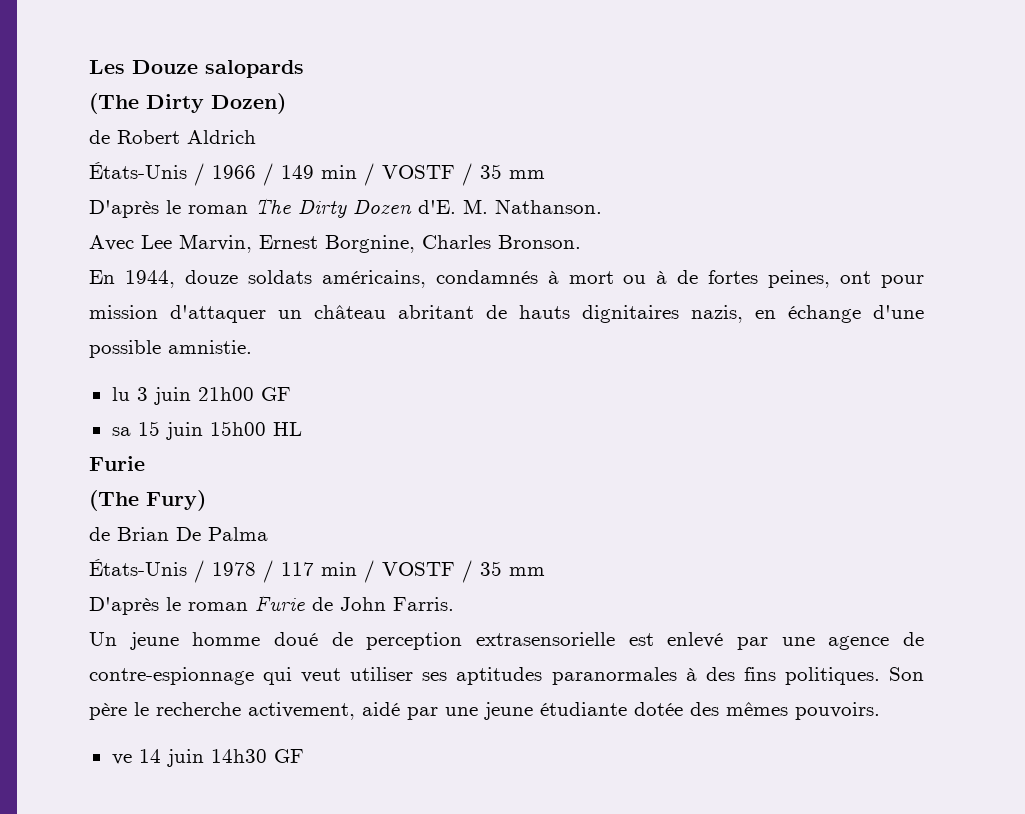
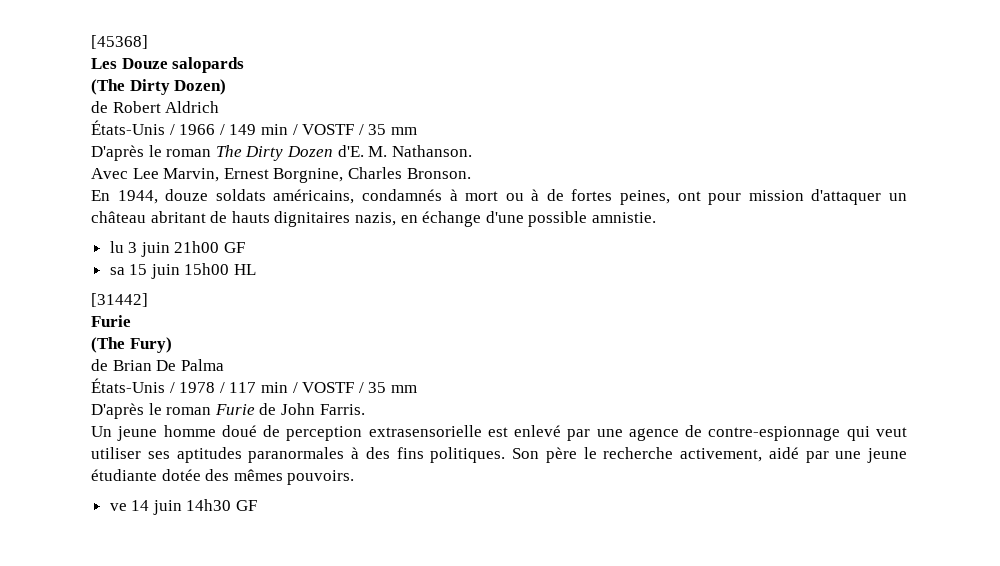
(89, 67) none -> [91,35,148,49] [45368] //
(302, 429) none -> [91,293,148,307] // [31442]

